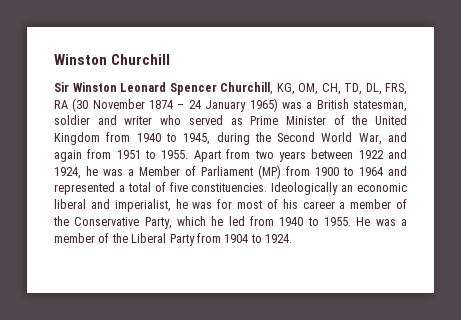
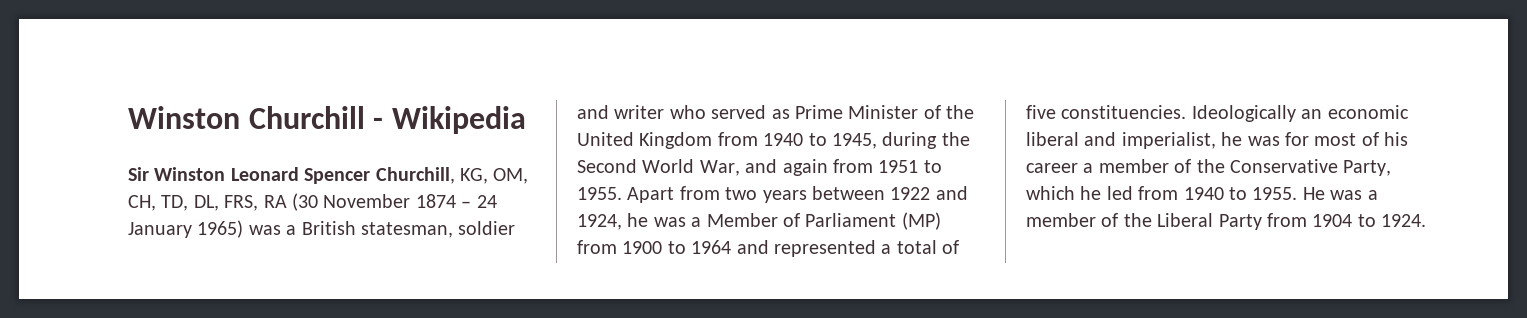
(171, 59) none -> [373,106,526,134] - Wikipedia

